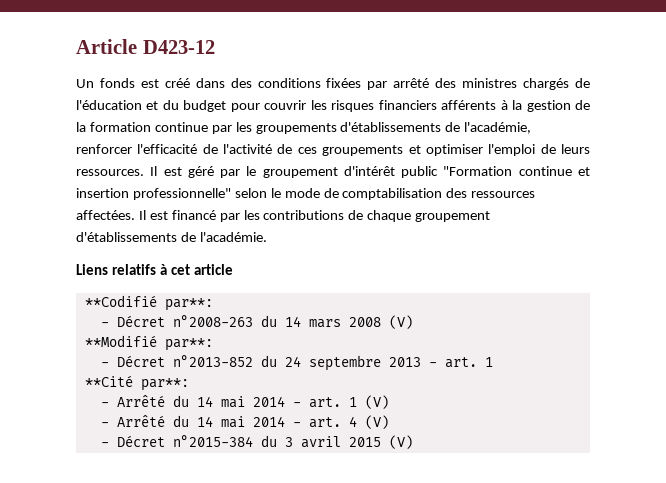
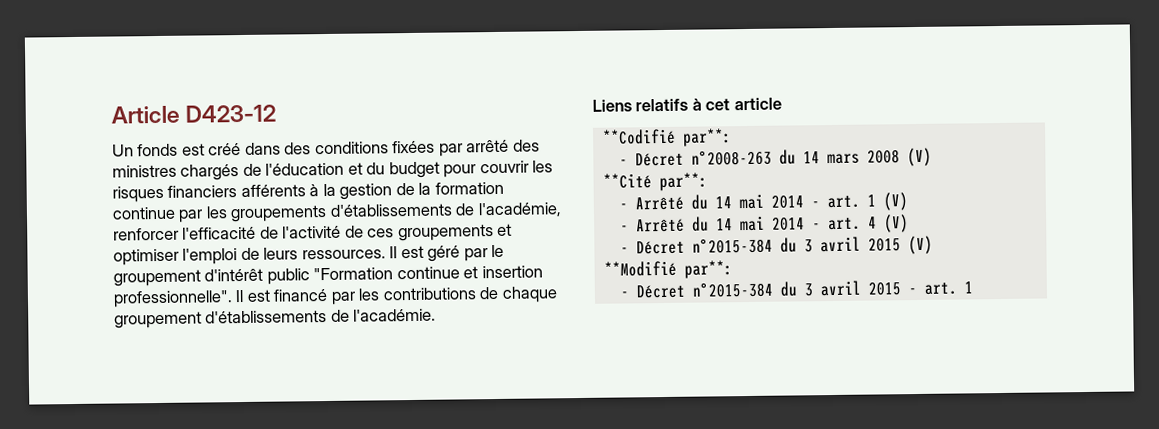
[132,188,536,200] [76,210,135,220] professionnelle" selon le mode de comptabilisation des ressources affectées. -> [113,290,233,308] professionnelle".
[84,335,213,351] [100,355,493,371] // **Modifié par**: // - Décret n°2013-852 du 24 septembre 2013 - art. 1 -> (932, 157) none
(413, 442) none -> [603,260,733,279] [619,280,973,299] // **Modifié par**: // - Décret n°2015-384 du 3 avril 2015 - art. 1

